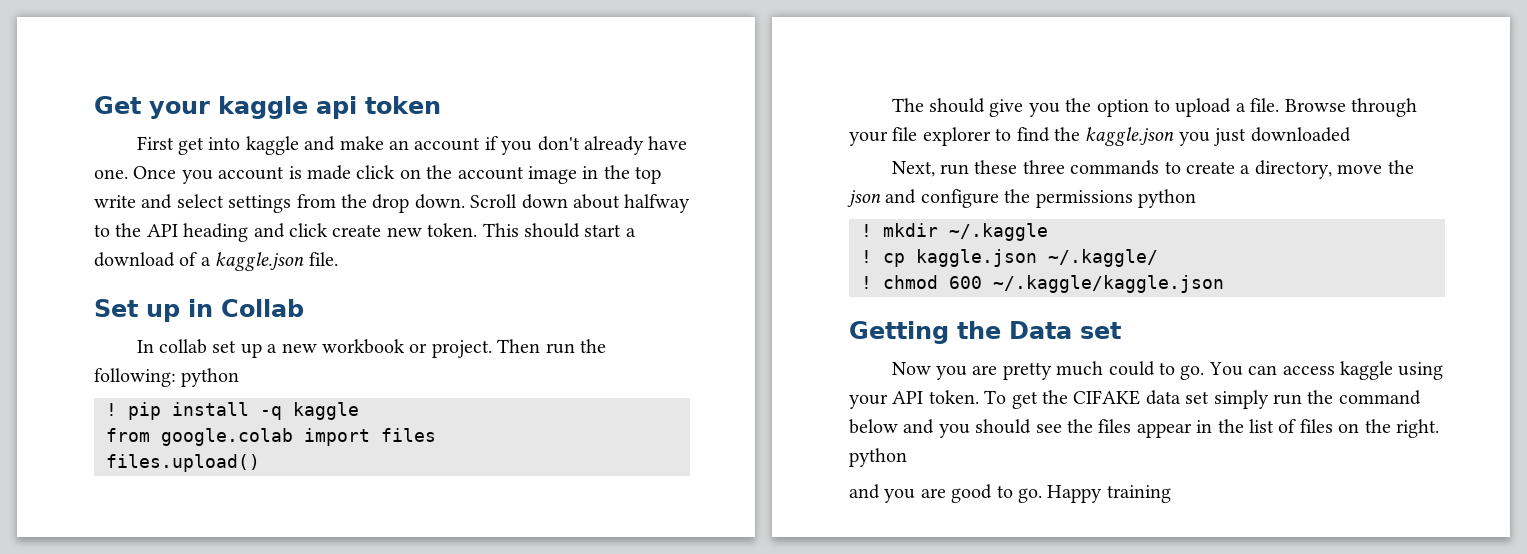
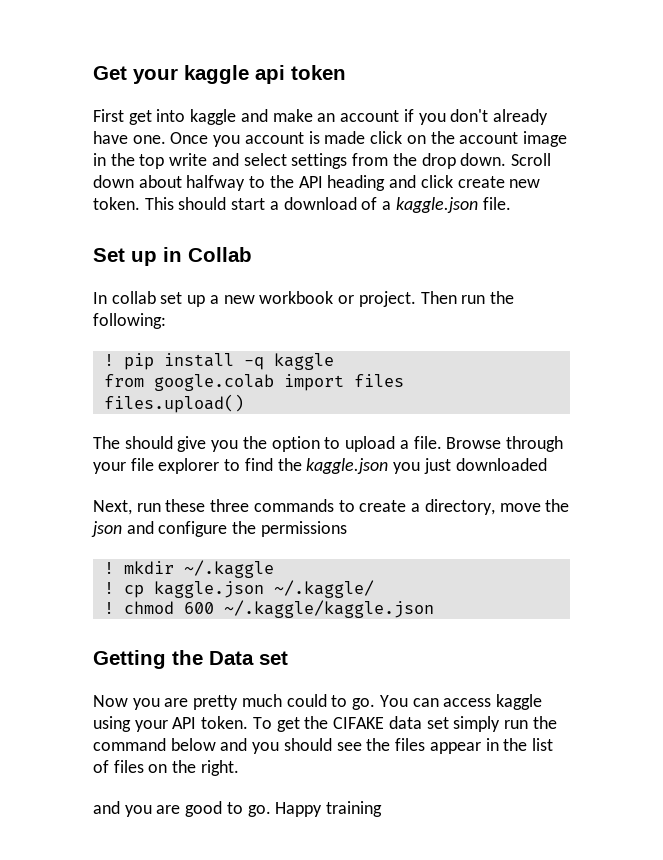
[181,368,240,387] python -> (166, 321) none
[1138,189,1196,208] python -> (347, 529) none
[849,448,907,467] python -> (239, 768) none

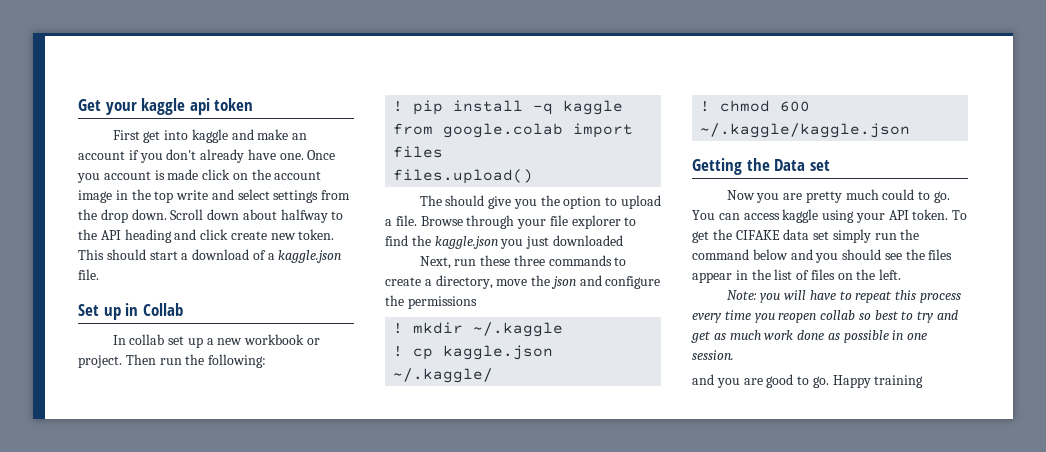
[200,760,239,776] right. -> [879,269,902,280] [726,290,961,303] [692,310,959,323] [691,330,928,343] [692,350,734,360] left. // Note: you will have to repeat this process every time you reopen collab so best to try and get as much work done as possible in one session.

